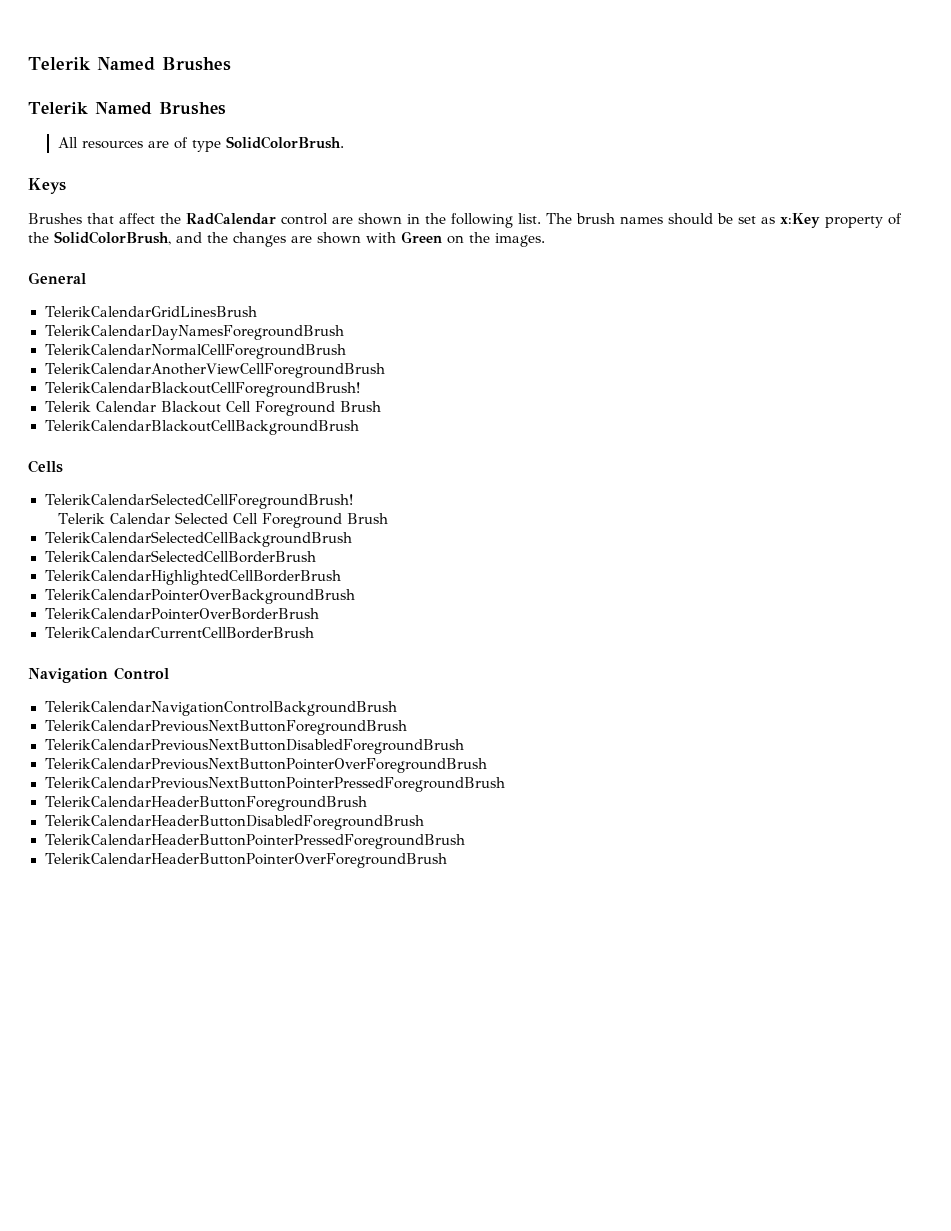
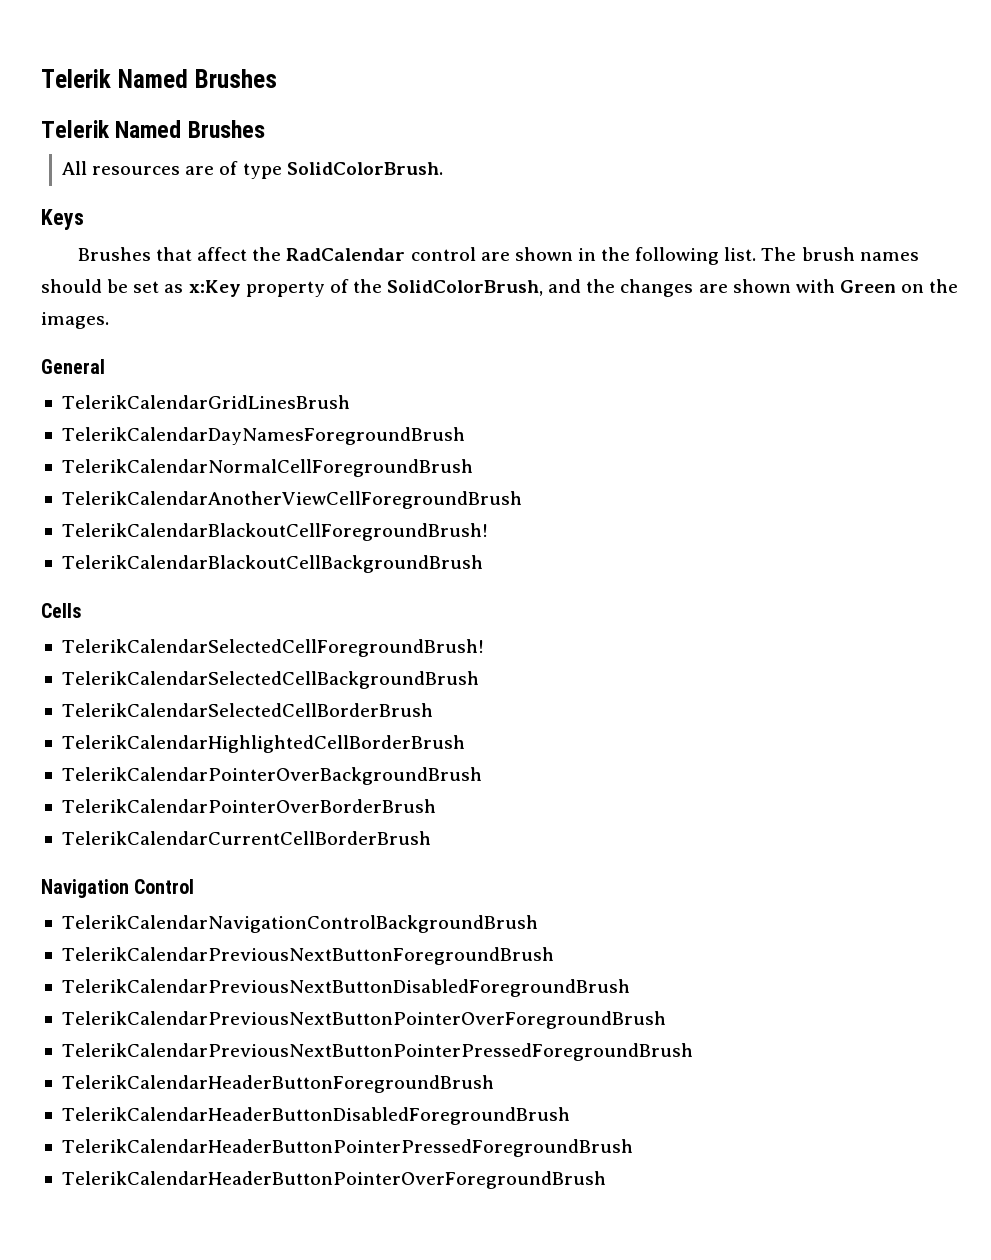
[44,401,382,416] [44,420,360,435] [28,460,63,473] [44,493,354,509] [57,512,388,528] Telerik Calendar Blackout Cell Foreground Brush // TelerikCalendarBlackoutCellBackgroundBrush // Cells // TelerikCalendarSelectedCellForegroundBrush! // Telerik Calendar Selected Cell Foreground Brush -> [61,555,483,573] [41,603,82,618] [61,639,484,657] TelerikCalendarBlackoutCellBackgroundBrush // Cells // TelerikCalendarSelectedCellForegroundBrush!

